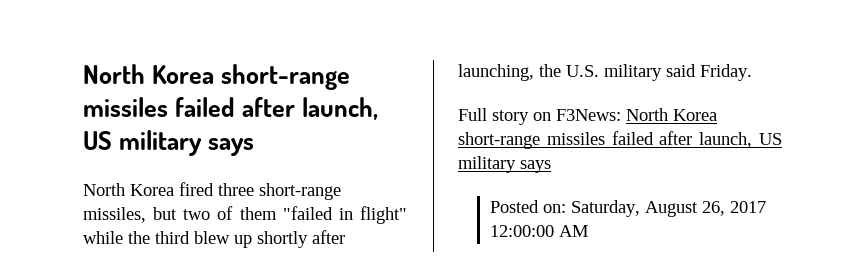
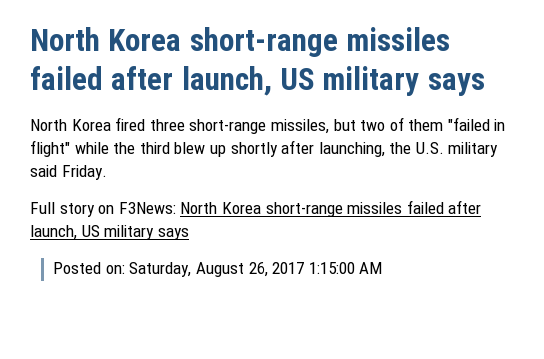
[490,225,555,237] 12:00:00 -> [308,262,355,274] 1:15:00

